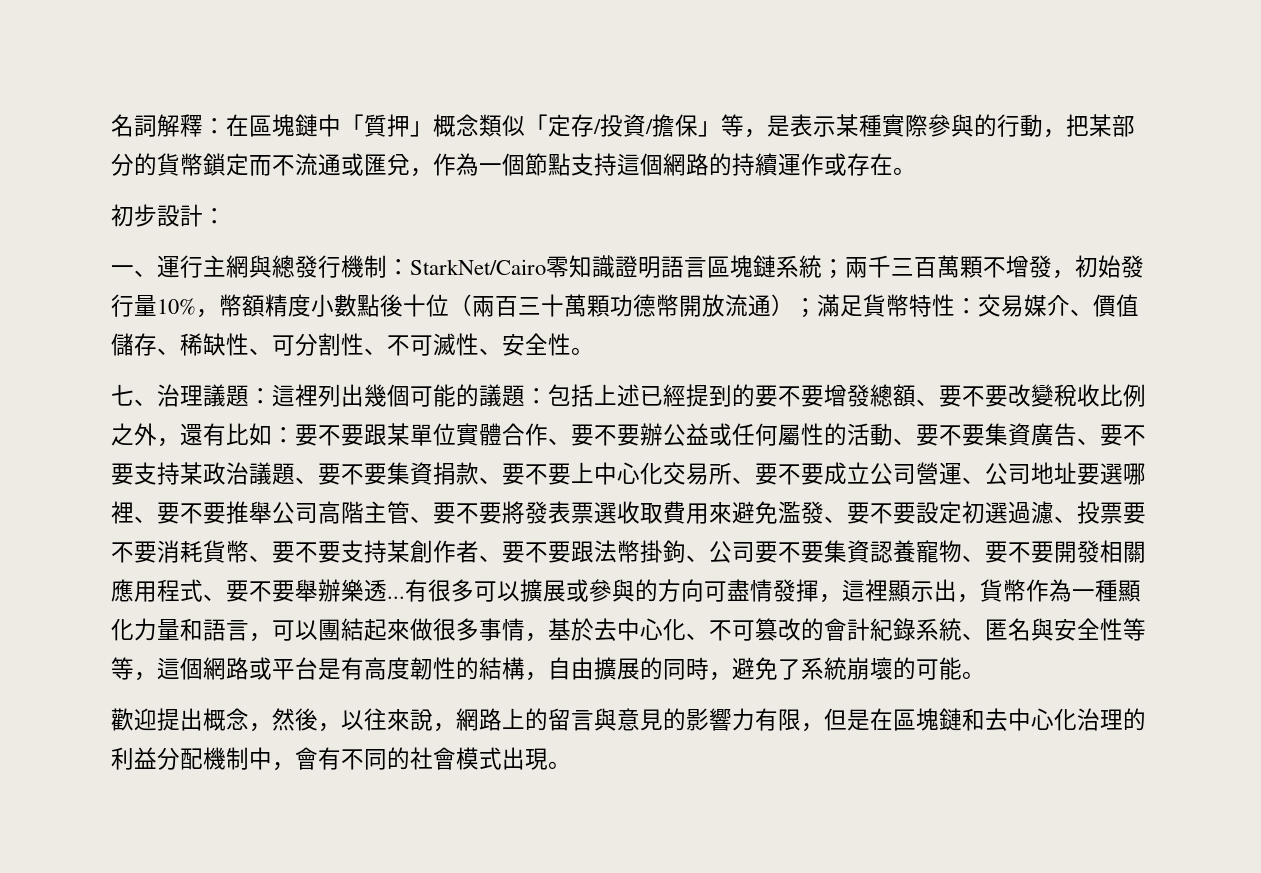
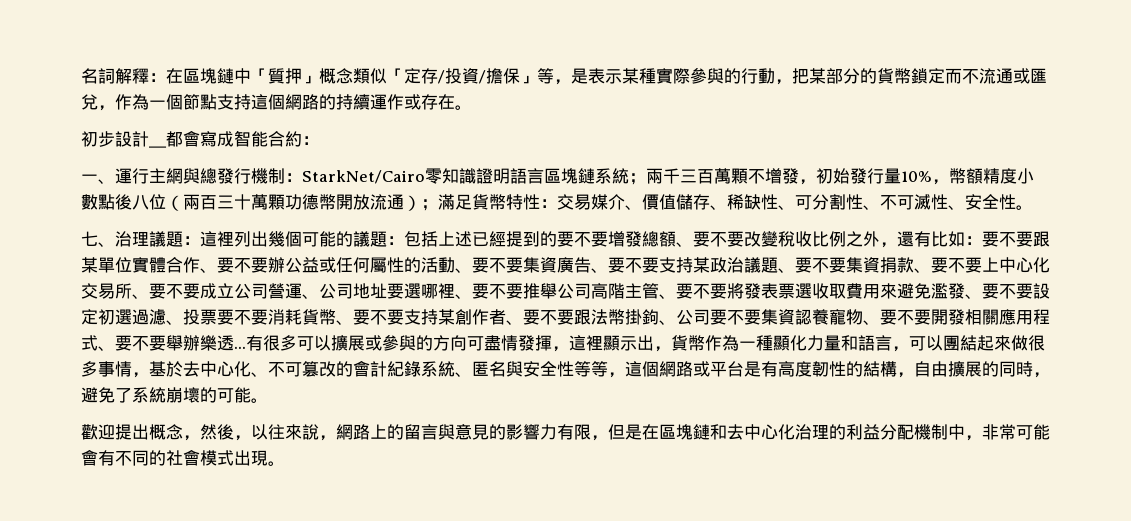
(203, 215) none -> [149,130,302,148] ＿都會寫成智能合約
[403,294,426,317] 十 -> [132,194,149,210] 八
(295, 766) none -> [982,424,1050,440] 非常可能

